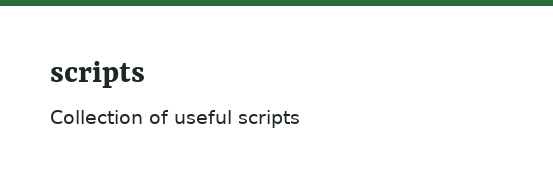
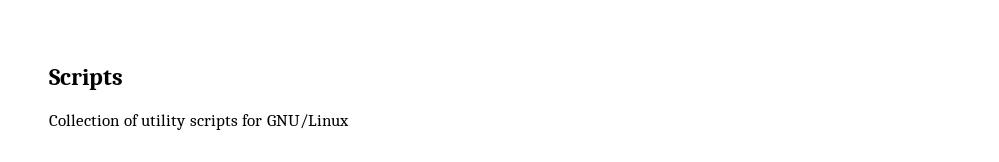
[50,61,145,88] scripts -> [49,69,123,90] Scripts
[174,110,300,128] useful scripts -> [141,114,349,130] utility scripts for GNU/Linux

